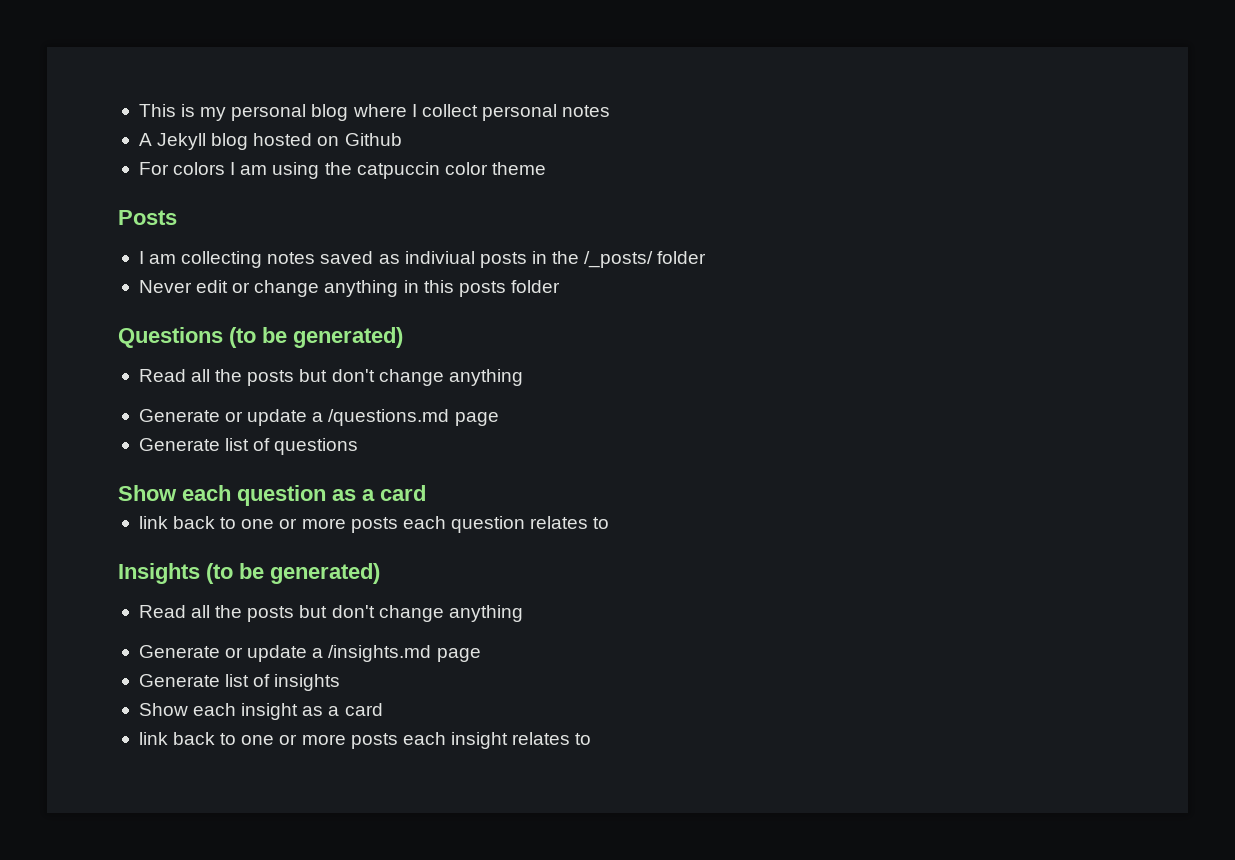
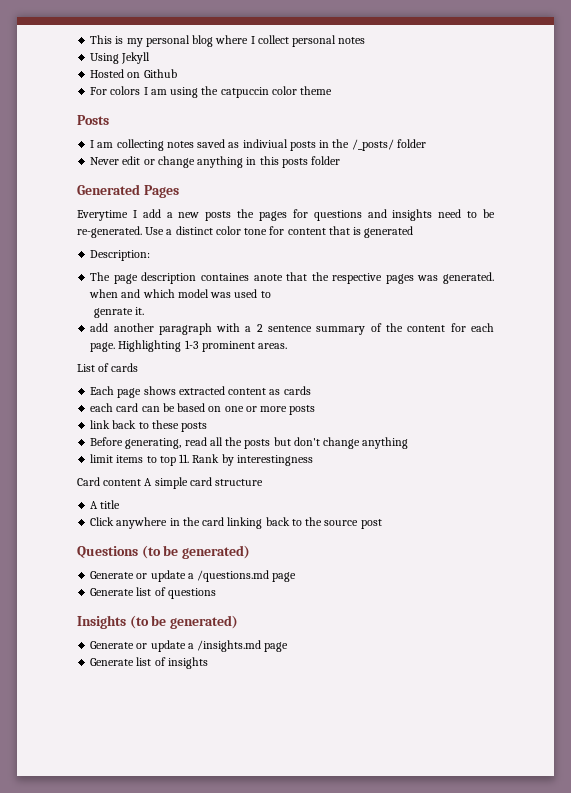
[138,133,152,146] A -> [90,53,120,64] Using
[211,133,313,150] blog hosted -> [90,69,125,78] // Hosted
[118,327,403,348] [138,369,523,386] Questions (to be generated) // Read all the posts but don't change anything -> [77,184,179,198] [77,209,495,221] [77,226,414,238] [90,250,151,261] [90,272,494,284] [89,289,271,298] [93,307,144,318] [90,323,494,335] [90,340,288,352] [77,363,139,372] [90,386,311,398] [90,403,316,415] [90,420,208,432] [90,437,409,449] [90,454,313,466] [77,477,264,489] [90,500,121,509] [90,517,382,529] [77,545,250,559] Generated Pages // Everytime I add a new posts the pages for questions and insights need to be re-generated. Use a distinct color tone for content that is generated // Description: // The page description containes anote that the respective pages was generated. when and which model was used to // genrate it. // add another paragraph with a 2 sentence summary of the content for each page. Highlighting 1-3 prominent areas. // List of cards // Each page shows extracted content as cards // each card can be based on one or more posts // link back to these posts // Before generating, read all the posts but don't change anything // limit items to top 11. Rank by interestingness // Card content A simple card structure // A title // Click anywhere in the card linking back to the source post // Questions (to be generated)
[118,485,426,506] [138,516,610,533] [118,563,380,584] [138,605,523,622] Show each question as a card // link back to one or more posts each question relates to // Insights (to be generated) // Read all the posts but don't change anything -> [77,615,238,629] Insights (to be generated)
[138,703,383,720] [138,732,592,749] // Show each insight as a card // link back to one or more posts each insight relates to -> (208, 663) none

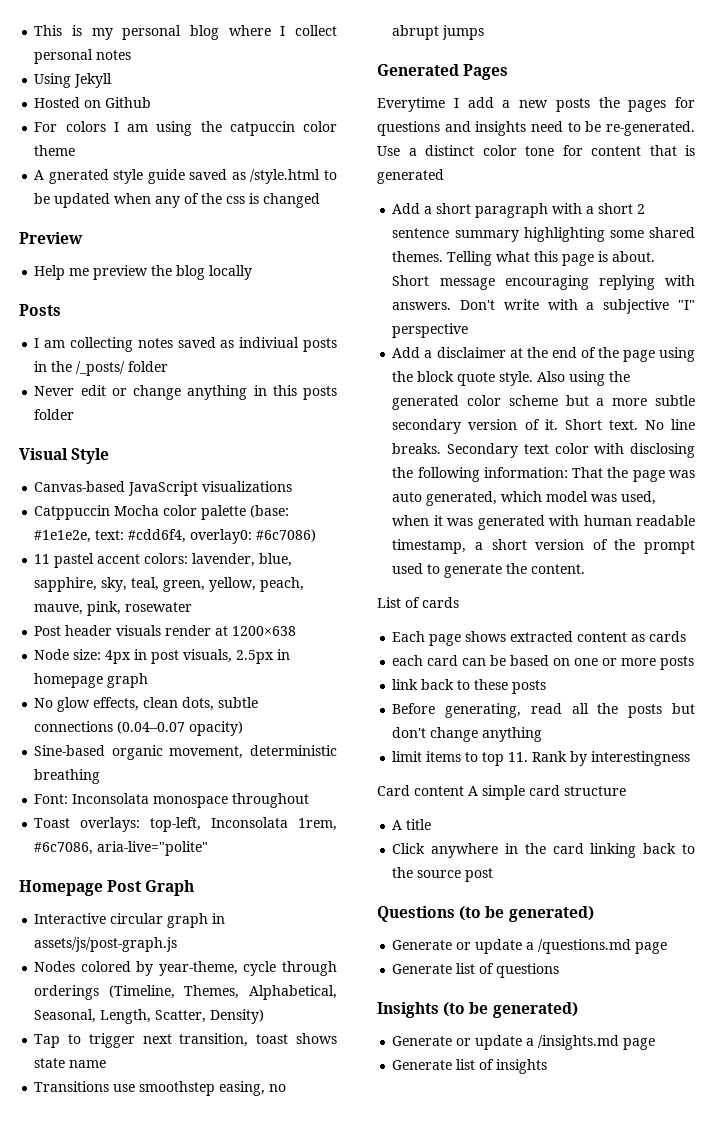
(333, 90) none -> [34,169,337,184] [34,193,321,208] [19,232,83,244] [34,265,253,280] // A gnerated style guide saved as /style.html to be updated when any of the css is changed // Preview // Help me preview the blog locally
(341, 160) none -> [19,448,110,464] [34,481,293,496] [34,505,290,520] [34,529,317,544] [34,553,293,568] [34,577,305,592] [34,601,193,616] [34,625,297,636] [34,649,291,664] [34,673,149,688] [34,697,259,712] [34,721,244,736] [34,745,337,760] [34,769,101,784] [34,793,310,808] [34,817,337,832] [34,841,209,856] [19,880,195,896] [34,913,226,928] [34,937,178,952] [34,961,337,976] [34,985,337,1000] [34,1009,265,1024] [34,1033,337,1048] [34,1058,107,1068] [34,1081,287,1096] [392,25,485,40] // Visual Style // Canvas-based JavaScript visualizations // Catppuccin Mocha color palette (base: #1e1e2e, text: #cdd6f4, overlay0: #6c7086) // 11 pastel accent colors: lavender, blue, sapphire, sky, teal, green, yellow, peach, mauve, pink, rosewater // Post header visuals render at 1200×638 // Node size: 4px in post visuals, 2.5px in homepage graph // No glow effects, clean dots, subtle connections (0.04–0.07 opacity) // Sine-based organic movement, deterministic breathing // Font: Inconsolata monospace throughout // Toast overlays: top-left, Inconsolata 1rem, #6c7086, aria-live="polite" // Homepage Post Graph // Interactive circular graph in assets/js/post-graph.js // Nodes colored by year-theme, cycle through orderings (Timeline, Themes, Alphabetical, Seasonal, Length, Scatter, Density) // Tap to trigger next transition, toast shows state name // Transitions use smoothstep easing, no abrupt jumps
[90,250,151,261] [90,272,494,284] [89,289,271,298] [93,307,144,318] [90,323,494,335] [90,340,288,352] Description: // The page description containes anote that the respective pages was generated. when and which model was used to // genrate it. // add another paragraph with a 2 sentence summary of the content for each page. Highlighting 1-3 prominent areas. -> [392,203,646,218] [392,227,695,242] [392,251,656,266] [392,275,695,290] [392,299,695,314] [392,323,469,338] [392,347,695,362] [392,371,631,386] [392,395,695,410] [392,419,695,434] [392,443,695,458] [392,467,695,482] [392,491,657,506] [392,515,695,530] [392,539,695,554] [392,563,586,578] Add a short paragraph with a short 2 sentence summary highlighting some shared themes. Telling what this page is about. Short message encouraging replying with answers. Don't write with a subjective "I" perspective // Add a disclaimer at the end of the page using the block quote style. Also using the generated color scheme but a more subtle secondary version of it. Short text. No line breaks. Secondary text color with disclosing the following information: That the page was auto generated, which model was used, when it was generated with human readable timestamp, a short version of the prompt used to generate the content.

